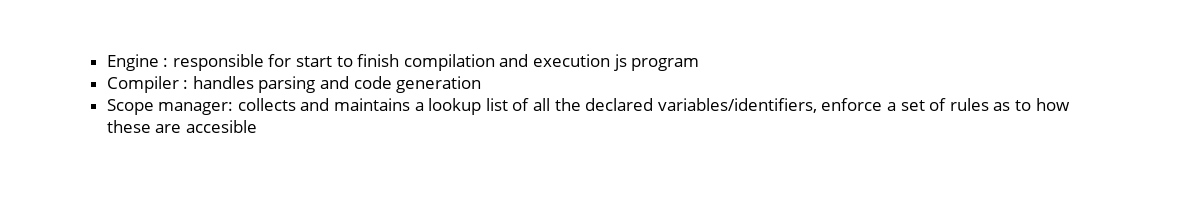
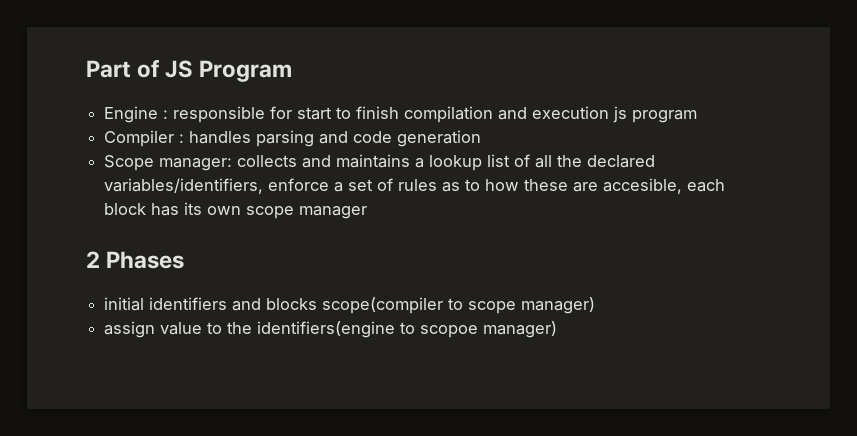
(106, 62) none -> [86,59,292,82] Part of JS Program //
[185,120,257,133] accesible -> [603,178,726,194] [104,202,368,219] [86,251,185,269] [104,297,596,314] [104,321,558,338] accesible, each block has its own scope manager // 2 Phases // initial identifiers and blocks scope(compiler to scope manager) // assign value to the identifiers(engine to scopoe manager)

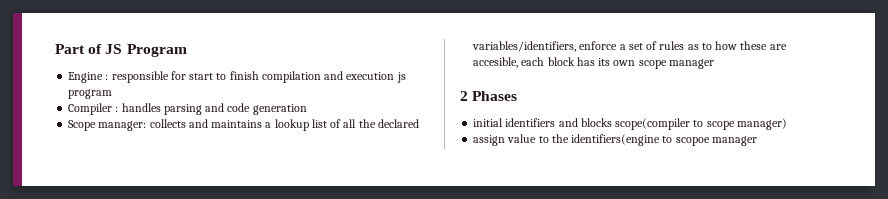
[483,321,558,338] manager) -> [711,136,757,146] manager

